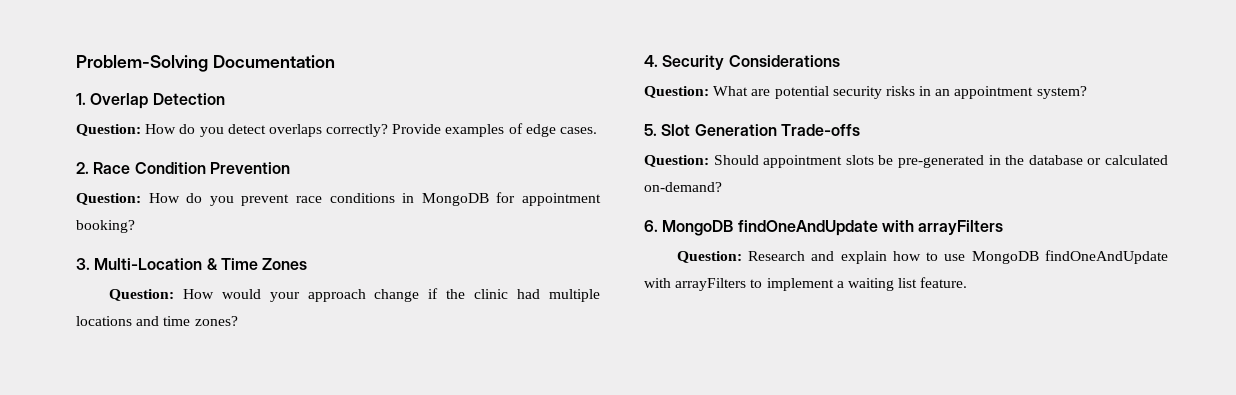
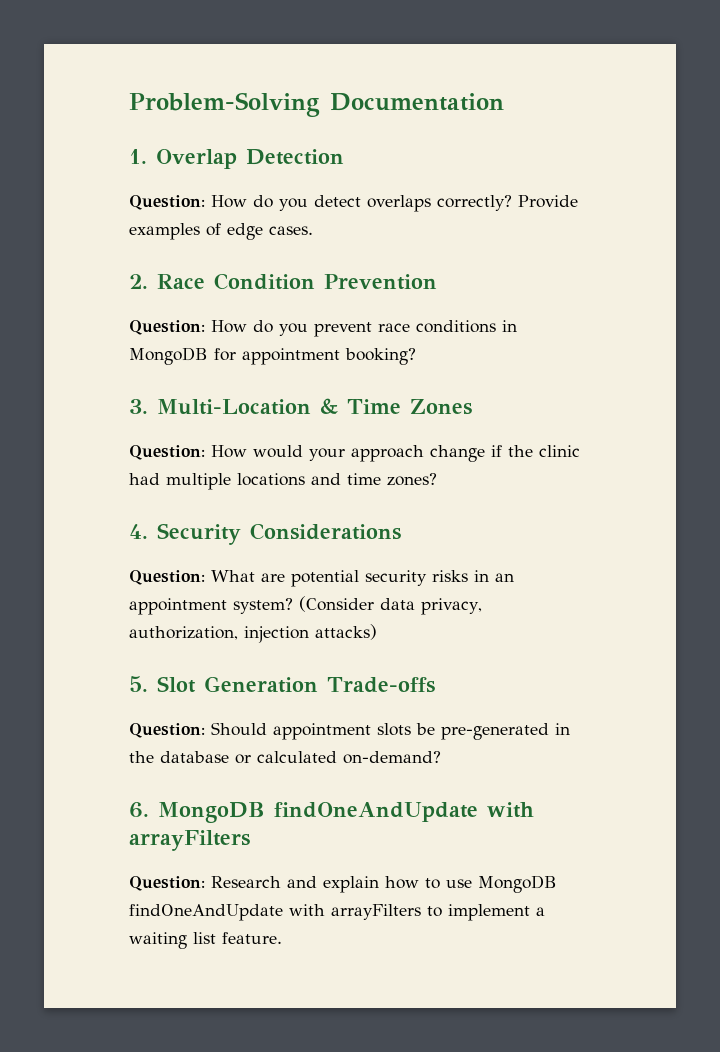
(1087, 92) none -> [299,596,482,615] [129,624,377,643] (Consider data privacy, authorization, injection attacks)

